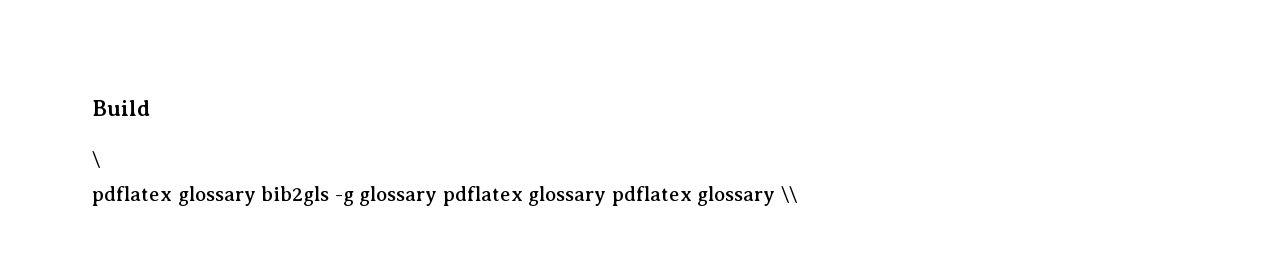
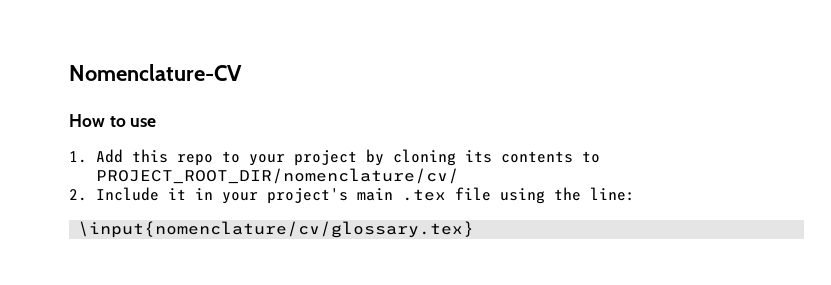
[92,100,150,116] [92,151,100,168] [92,186,797,206] Build // \ // pdflatex glossary bib2gls -g glossary pdflatex glossary pdflatex glossary \\ -> [69,64,242,81] [69,114,157,127] [69,149,601,166] [96,168,460,184] [69,187,636,204] [78,221,475,238] Nomenclature-CV // How to use // 1. Add this repo to your project by cloning its contents to PROJECT_ROOT_DIR/nomenclature/cv/ // 2. Include it in your project's main .tex file using the line: // \input{nomenclature/cv/glossary.tex}

